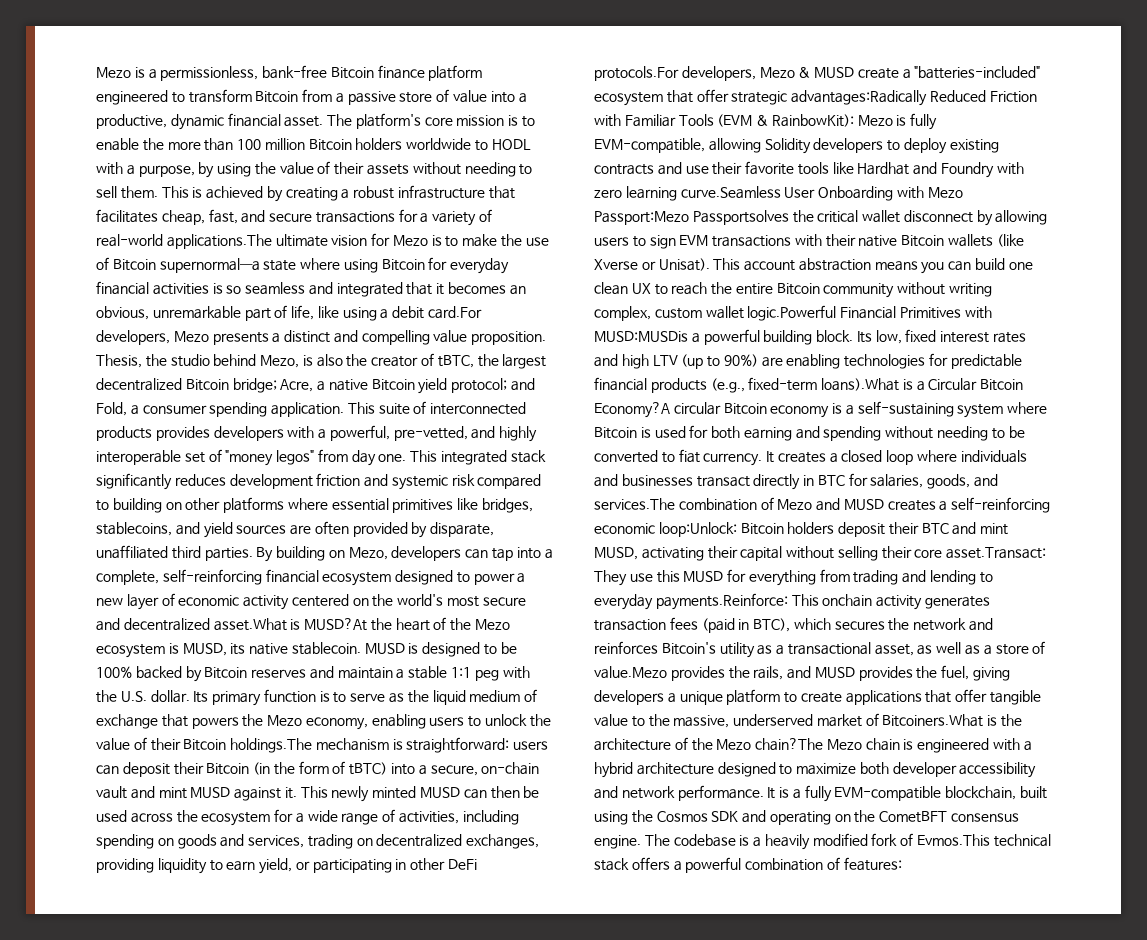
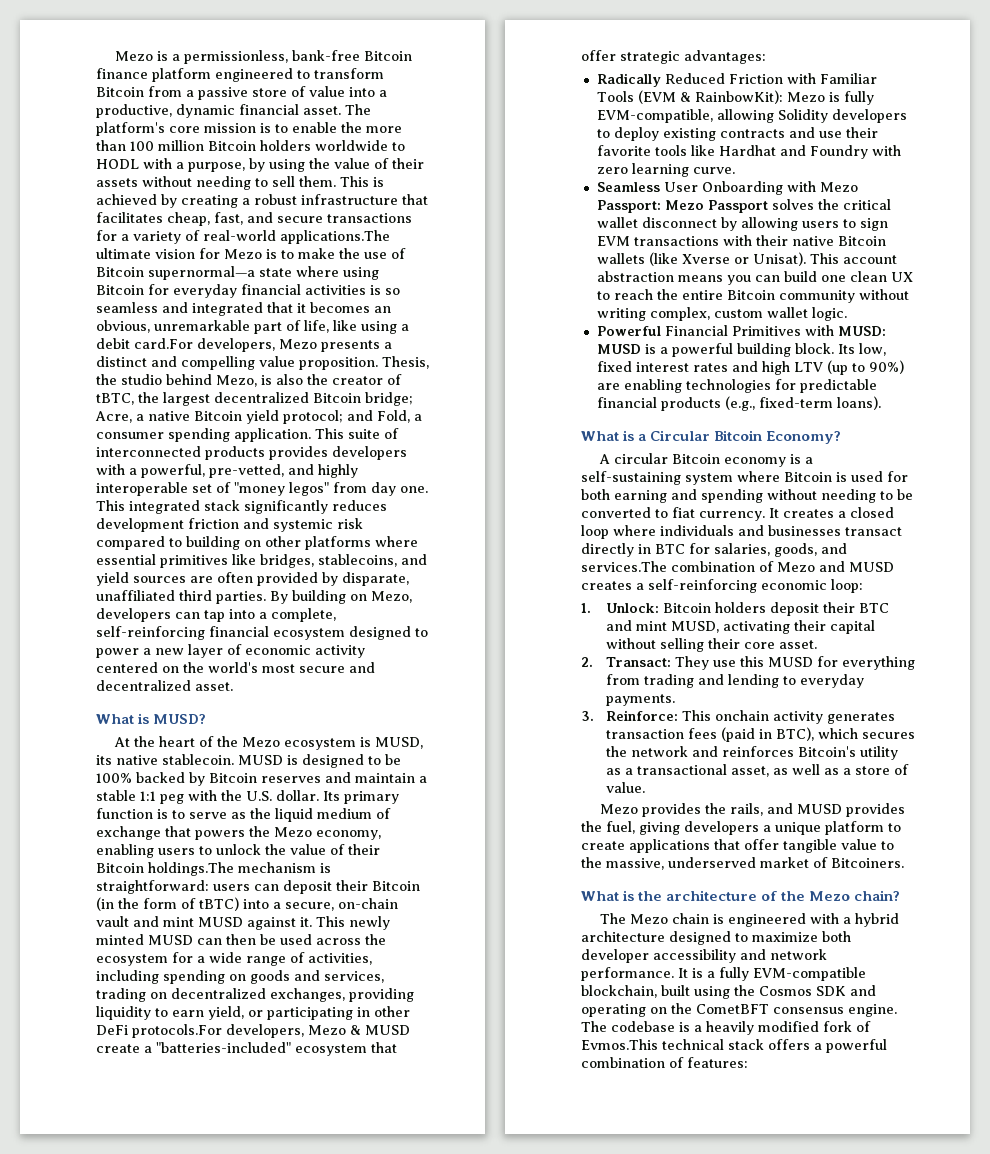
[213,618,368,631] asset.What is MUSD?At -> [195,682,233,691] [96,713,207,724] [114,737,131,747] asset. // What is MUSD? // At
[791,90,928,106] advantages:Radically -> [684,50,766,64] [596,73,661,87] advantages: // Radically
[680,186,781,199] curve.Seamless -> [692,167,735,174] [596,182,660,192] curve. // Seamless
[594,210,789,225] Passport:Mezo Passportsolves -> [596,199,814,213] Passport: Mezo Passport solves
[747,305,837,321] logic.Powerful -> [811,307,847,321] [596,326,661,336] logic. // Powerful
[594,331,688,342] MUSD:MUSDis -> [837,326,886,336] [596,344,656,354] MUSD: MUSD is
[821,378,900,391] loans).What -> [836,396,881,410] [581,431,619,441] loans). // What
[594,402,670,418] Economy?A -> [766,431,842,444] [599,454,611,464] Economy? // A
[658,522,737,537] loop:Unlock: -> [831,579,863,593] [581,603,659,613] loop: // 1. Unlock:
[946,547,1047,559] asset.Transact: -> [778,640,817,649] [581,657,671,667] asset. // 2. Transact:
[655,593,788,610] payments.Reinforce: -> [605,694,675,706] [581,710,678,721] payments. // 3. Reinforce:
[594,666,667,679] value.Mezo -> [605,782,645,793] [600,804,639,814] value. // Mezo
[882,714,984,727] Bitcoiners.What -> [831,858,904,868] [581,891,619,901] Bitcoiners. // What
[755,738,824,751] chain?The -> [854,890,901,901] [600,913,627,924] chain? // The

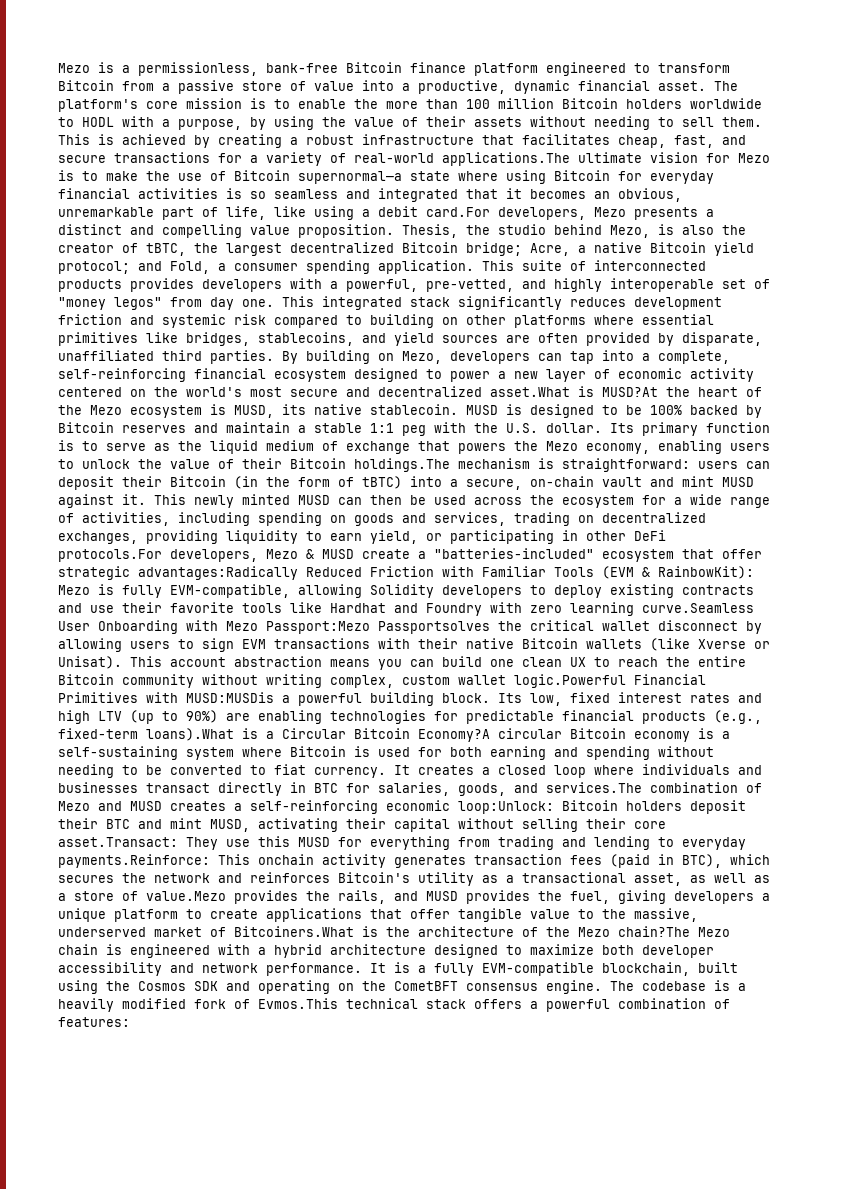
[195,682,233,691] [96,713,207,724] [114,737,131,747] asset. // What is MUSD? // At -> [490,386,658,397] asset.What is MUSD?At
[684,50,766,64] [596,73,661,87] advantages: // Radically -> [138,566,298,580] advantages:Radically
[692,167,735,174] [596,182,660,192] curve. // Seamless -> [642,603,754,613] curve.Seamless
[596,199,814,213] Passport: Mezo Passport solves -> [266,621,490,634] Passport:Mezo Passportsolves
[811,307,847,321] [596,326,661,336] logic. // Powerful -> [514,674,626,688] logic.Powerful
[837,326,886,336] [596,344,656,354] MUSD: MUSD is -> [186,692,274,703] MUSD:MUSDis
[836,396,881,410] [581,431,619,441] loans). // What -> [146,728,234,741] loans).What
[766,431,842,444] [599,454,611,464] Economy? // A -> [418,729,490,742] Economy?A
[831,579,863,593] [581,603,659,613] loop: // 1. Unlock: -> [458,801,554,814] loop:Unlock:
[778,640,817,649] [581,657,671,667] asset. // 2. Transact: -> [58,837,178,847] asset.Transact:
[605,694,675,706] [581,710,678,721] payments. // 3. Reinforce: -> [58,854,210,868] payments.Reinforce:
[605,782,645,793] [600,804,639,814] value. // Mezo -> [146,891,226,901] value.Mezo
[831,858,904,868] [581,891,619,901] Bitcoiners. // What -> [234,926,354,937] Bitcoiners.What
[854,890,901,901] [600,913,627,924] chain? // The -> [618,926,690,937] chain?The

